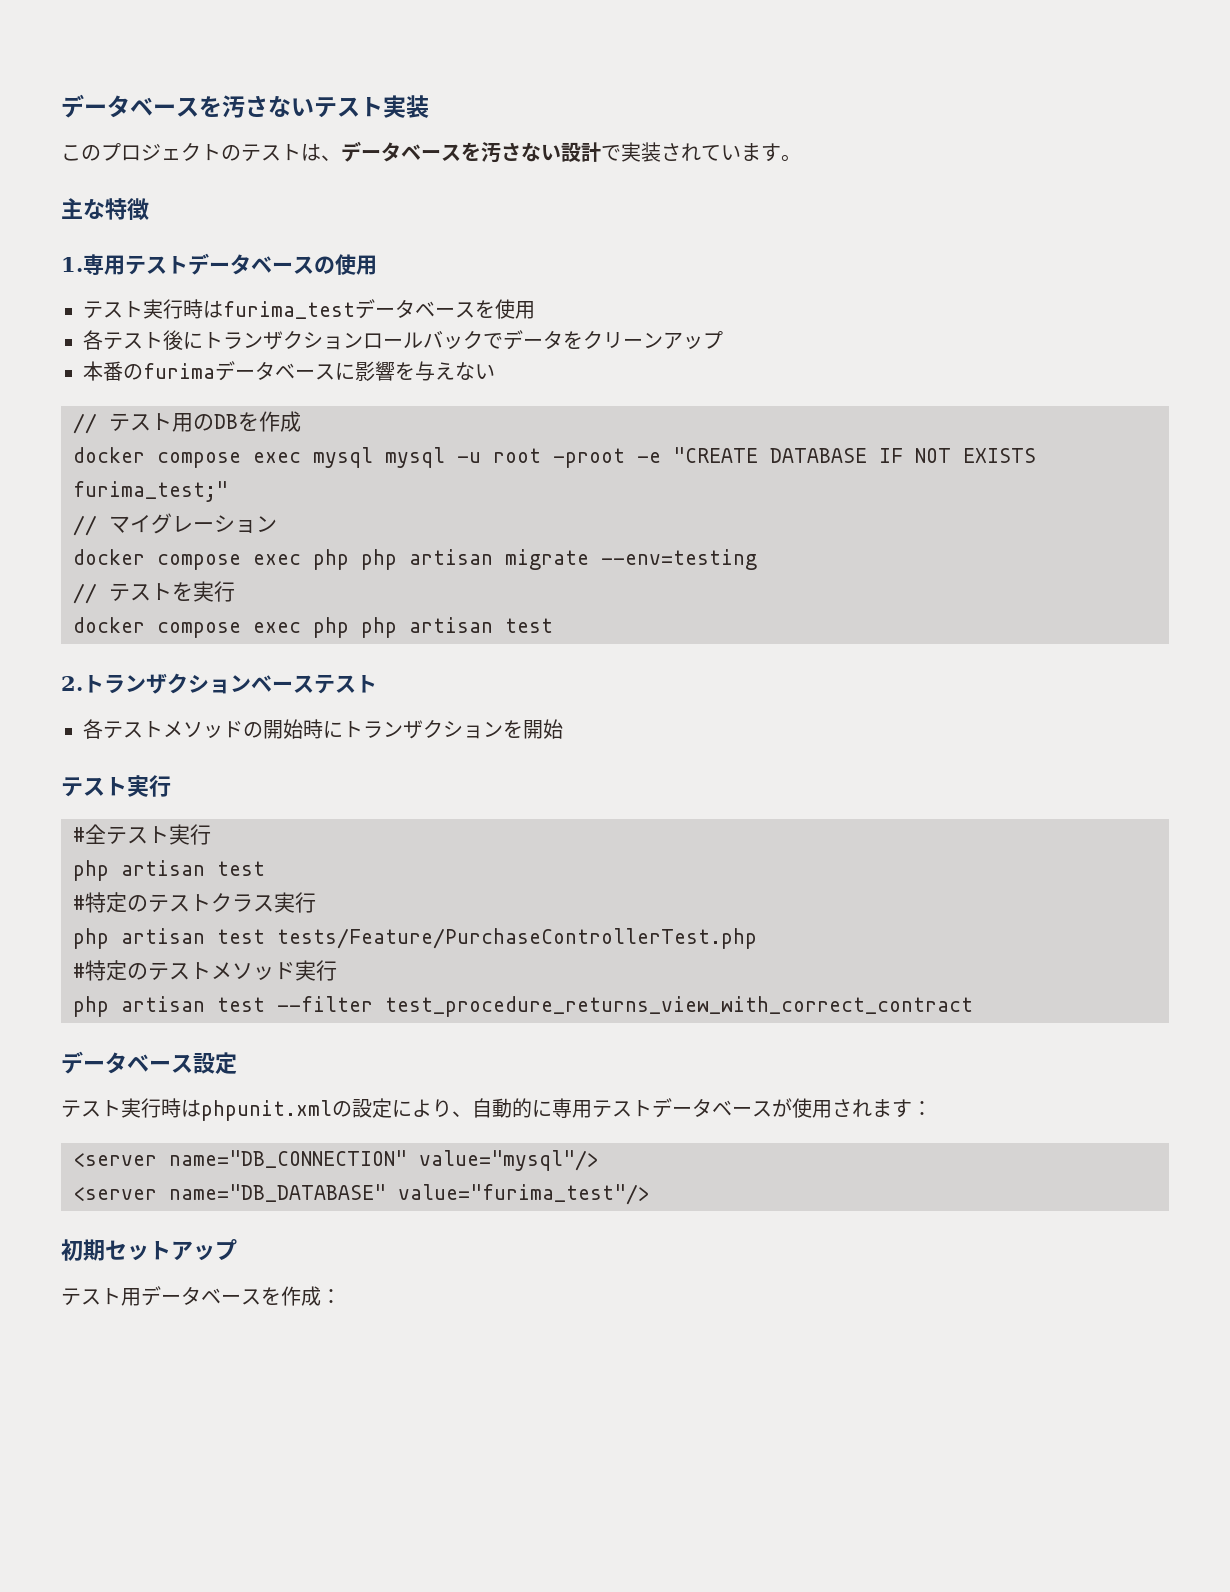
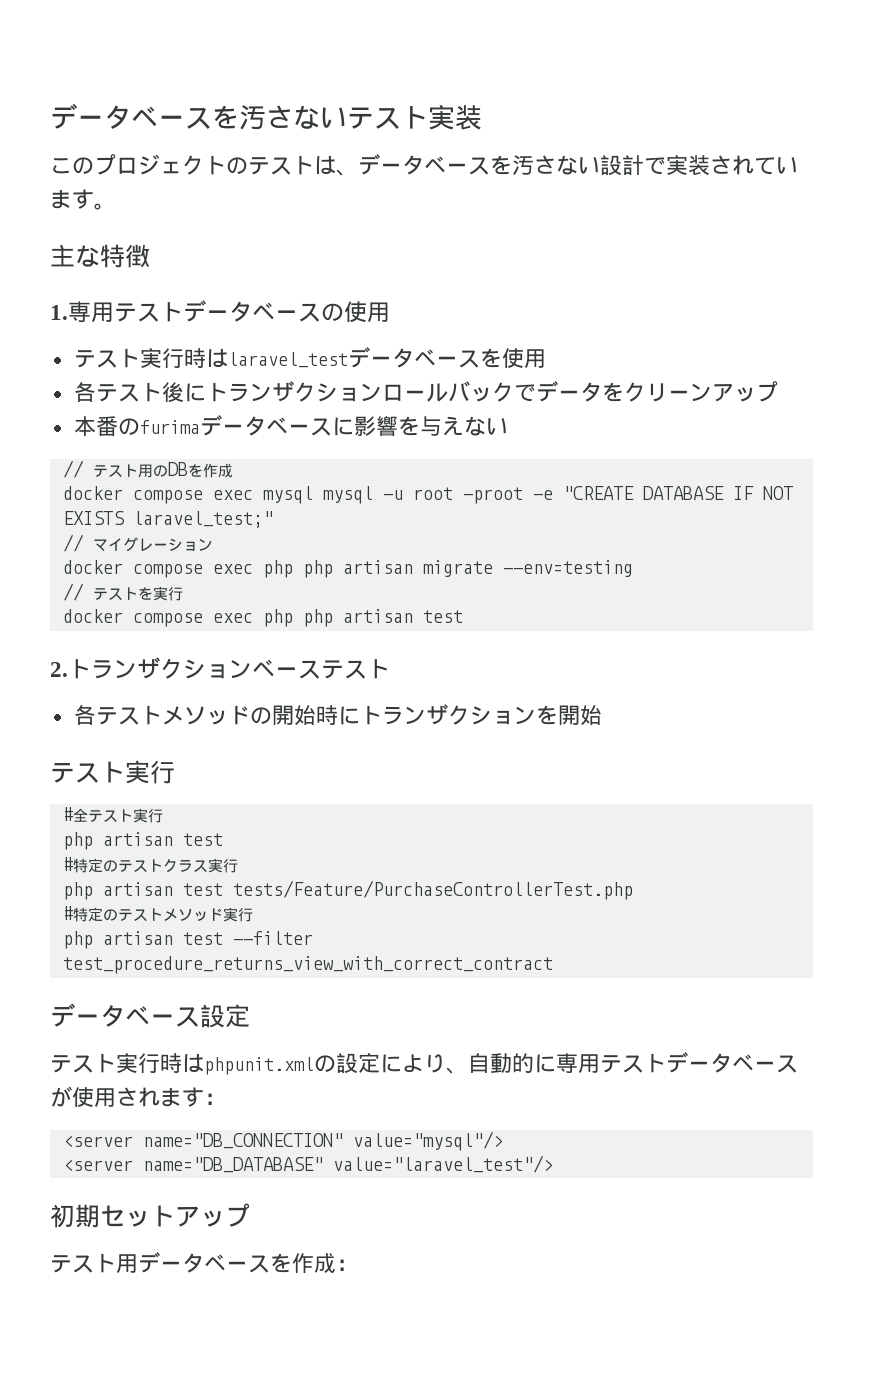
[223,301,355,319] furima_test -> [227,352,348,368] laravel_test
[73,481,228,502] furima_test;" -> [132,511,273,528] laravel_test;"
[398,1184,650,1205] value="furima_test"/> -> [332,1155,553,1173] value="laravel_test"/>

